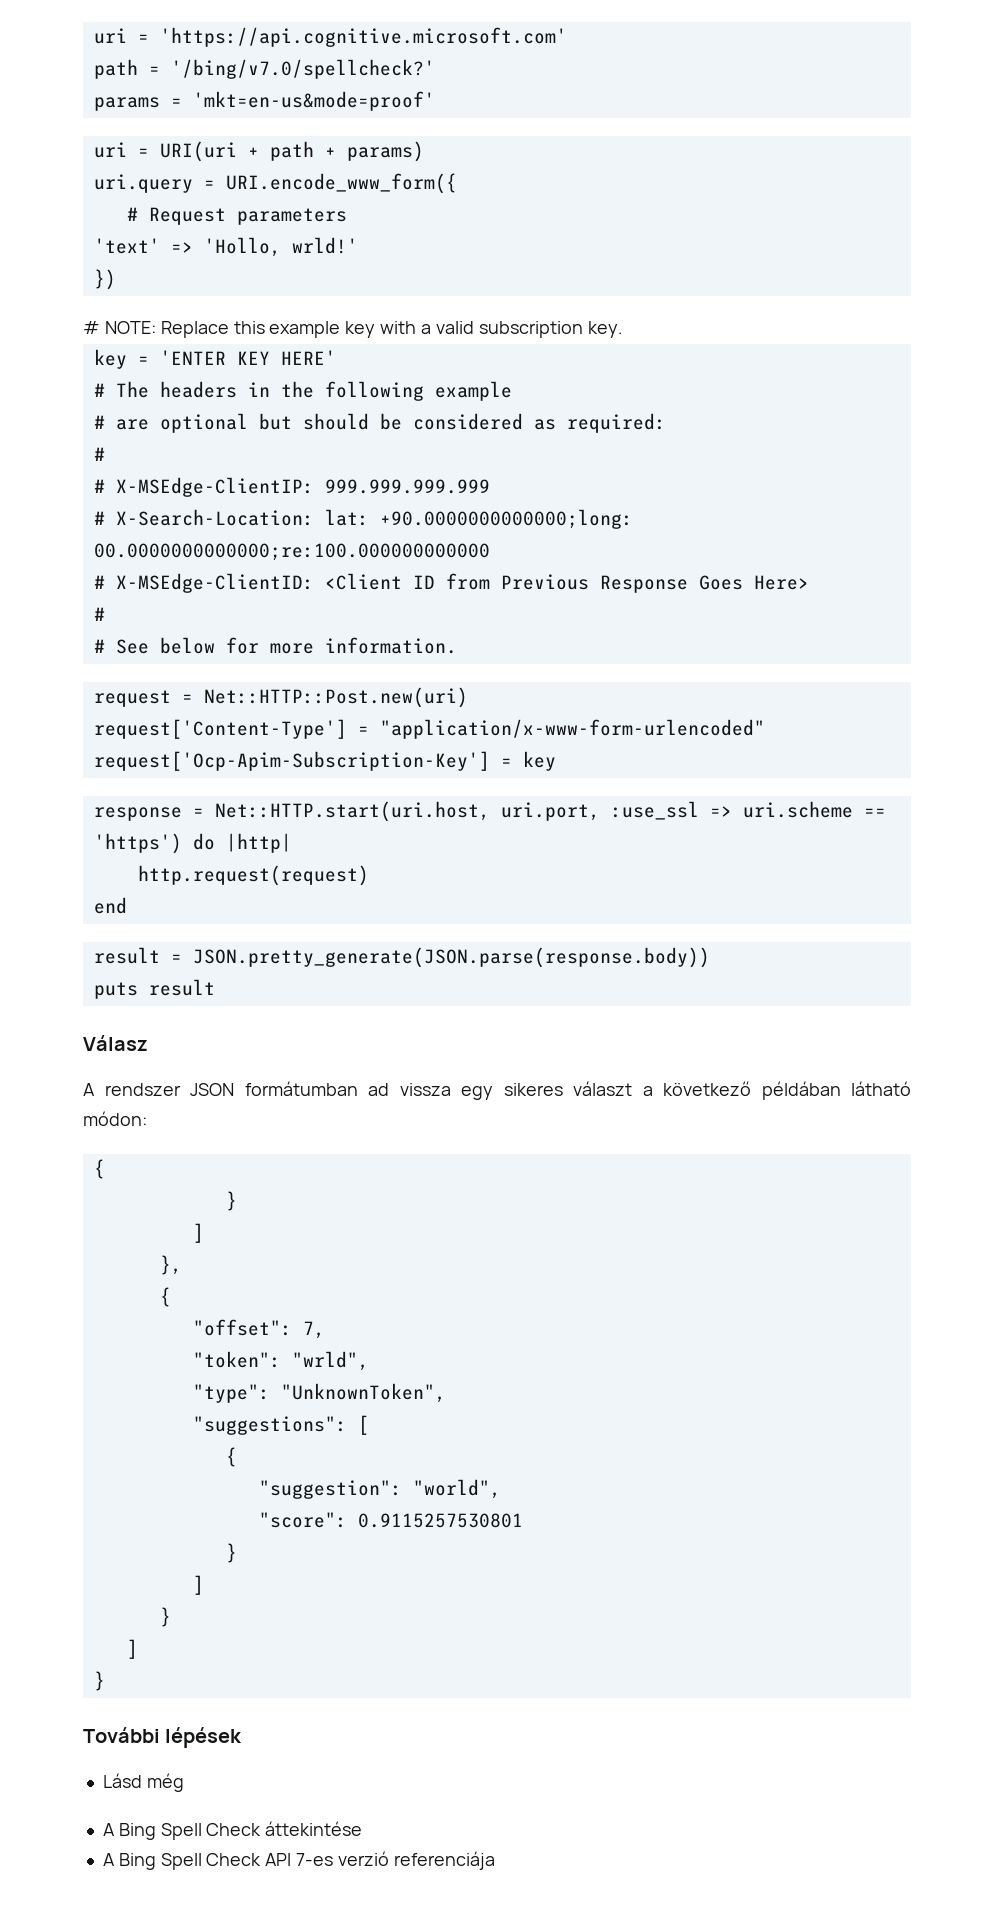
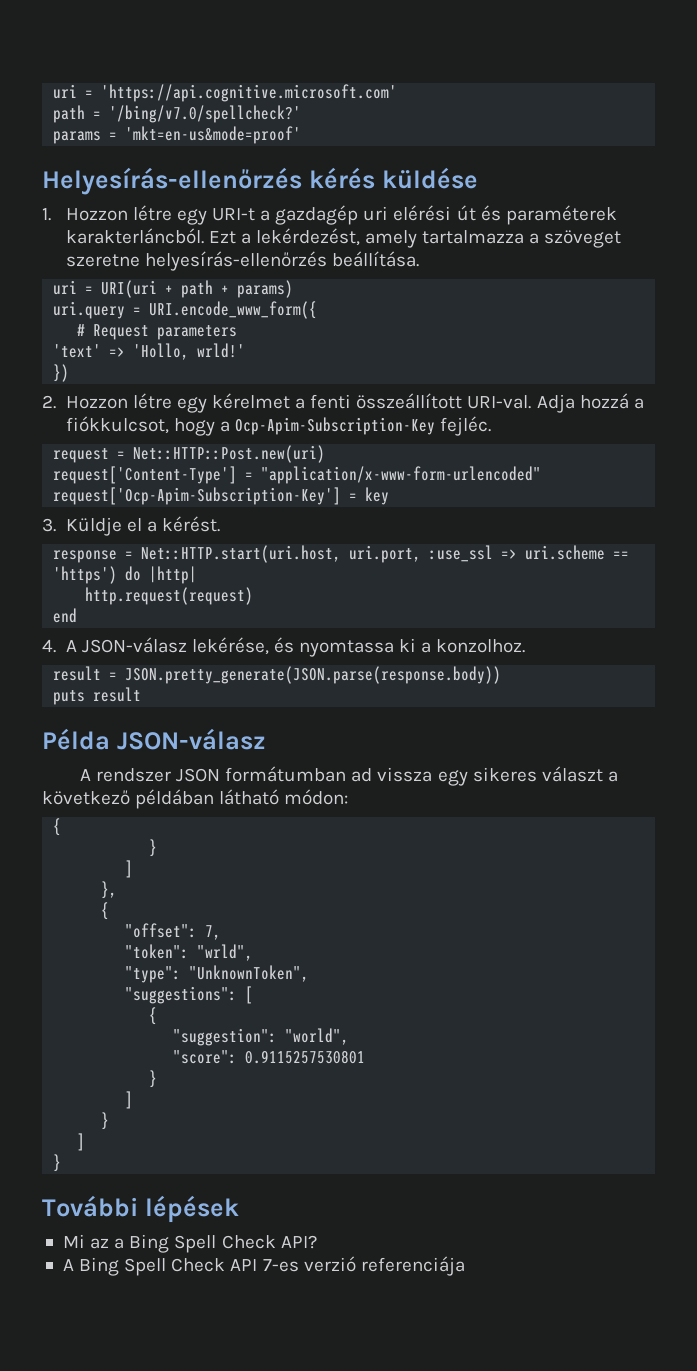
(435, 101) none -> [42,167,478,195] [42,205,617,225] [65,228,622,248] [65,251,419,271] // Helyesírás-ellenőrzés kérés küldése // 1. Hozzon létre egy URI-t a gazdagép uri elérési út és paraméterek karakterláncból. Ezt a lekérdezést, amely tartalmazza a szöveget szeretne helyesírás-ellenőrzés beállítása.
[83,321,623,338] [93,349,336,369] [93,381,512,401] [93,413,666,433] [93,447,105,461] [93,477,490,497] [93,509,633,529] [93,543,490,561] [93,573,809,593] [93,607,105,621] [93,637,457,654] # NOTE: Replace this example key with a valid subscription key. // key = 'ENTER KEY HERE' // # The headers in the following example // # are optional but should be considered as required: // # // # X-MSEdge-ClientIP: 999.999.999.999 // # X-Search-Location: lat: +90.0000000000000;long: 00.0000000000000;re:100.000000000000 // # X-MSEdge-ClientID: <Client ID from Previous Response Goes Here> // # // # See below for more information. -> [42,393,644,413] [65,416,492,436] 2. Hozzon létre egy kérelmet a fenti összeállított URI-val. Adja hozzá a fiókkulcsot, hogy a Ocp-Apim-Subscription-Key fejléc.
(556, 761) none -> [42,516,220,536] // 3. Küldje el a kérést.
(127, 905) none -> [42,637,526,657] // 4. A JSON-válasz lekérése, és nyomtassa ki a konzolhoz.
[83,1035,148,1051] Válasz -> [42,728,266,750] Példa JSON-válasz
[102,1773,184,1792] [102,1821,363,1840] Lásd még // A Bing Spell Check áttekintése -> [62,1234,317,1253] Mi az a Bing Spell Check API?

